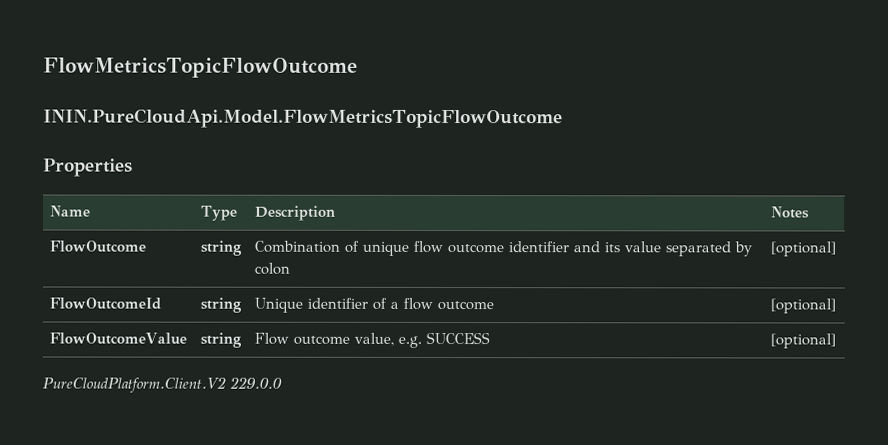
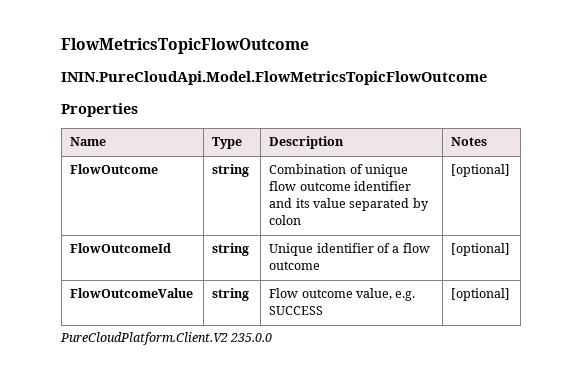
[229,376,282,389] 229.0.0 -> [230,333,273,342] 235.0.0

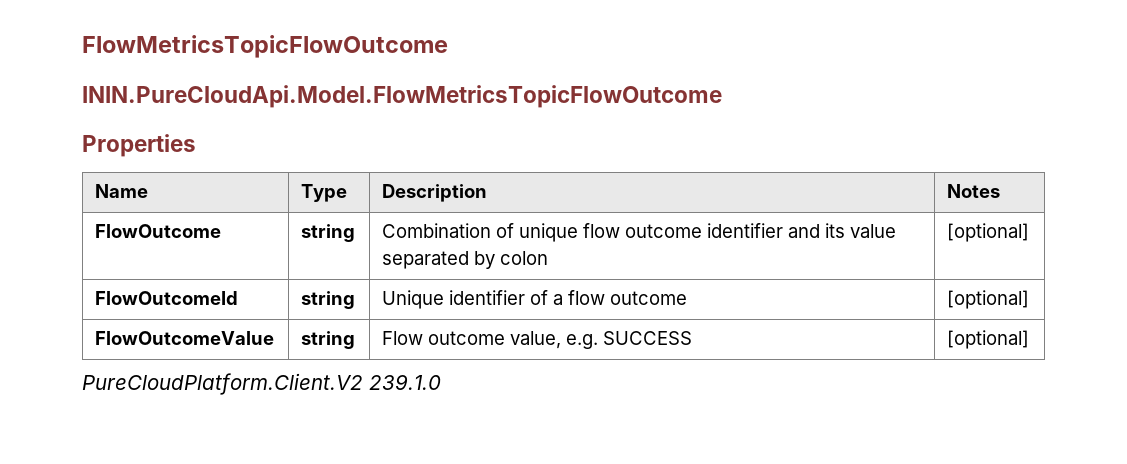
[230,333,273,342] 235.0.0 -> [369,374,441,390] 239.1.0

